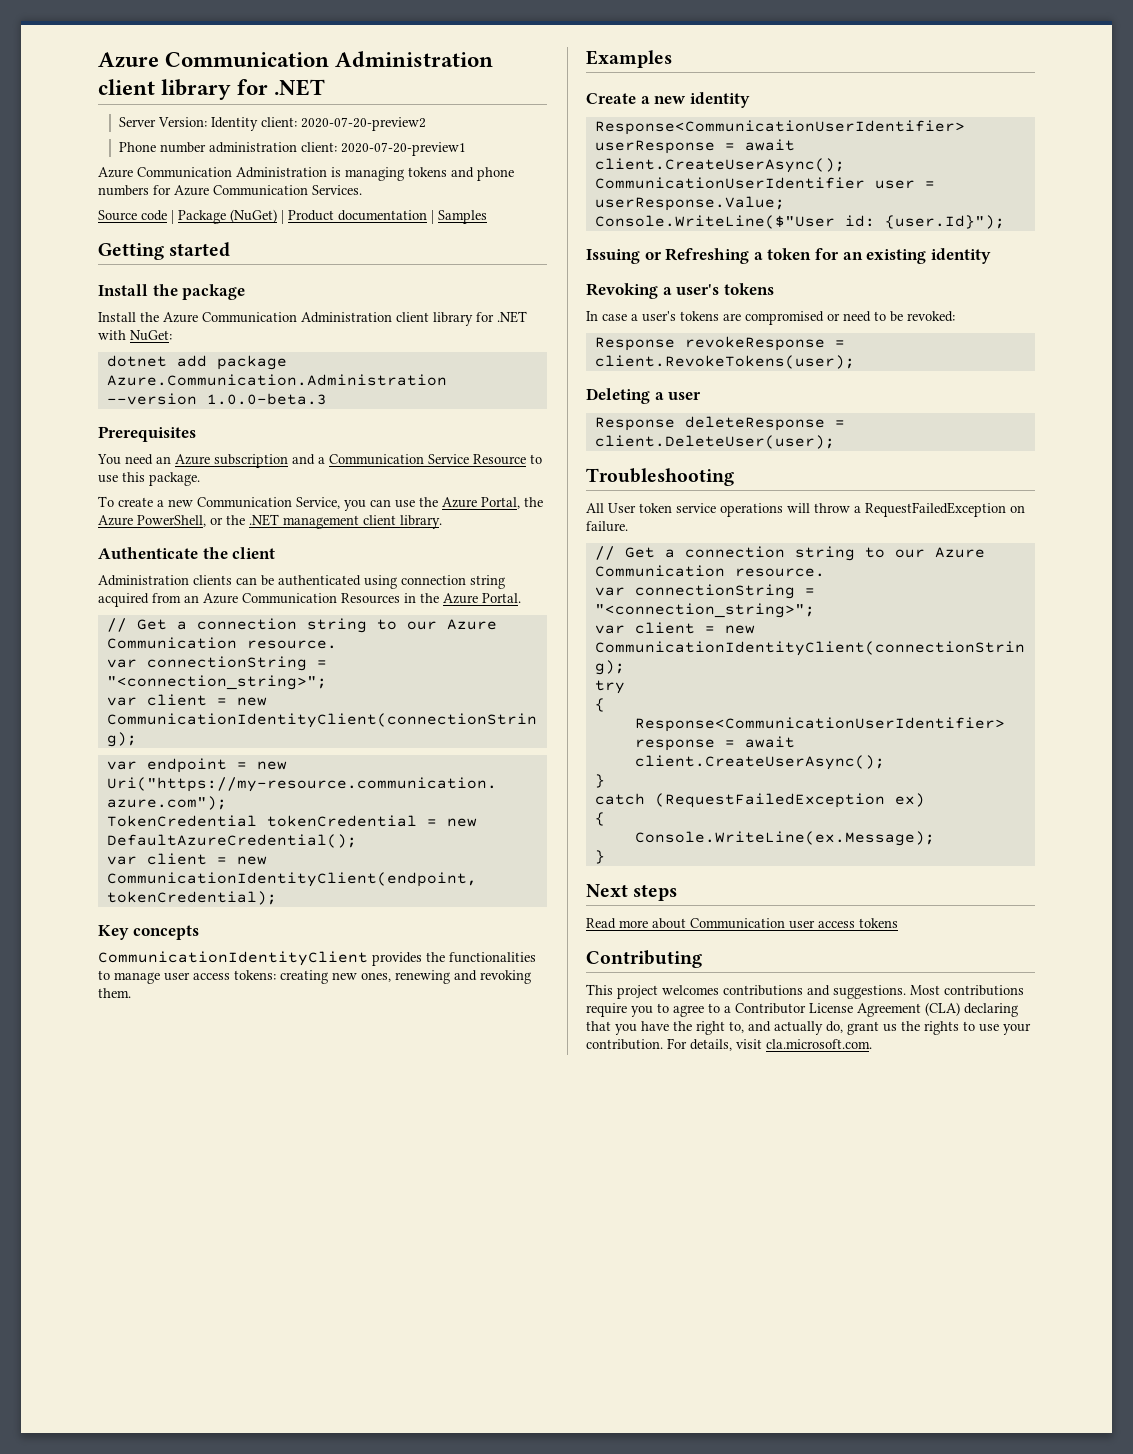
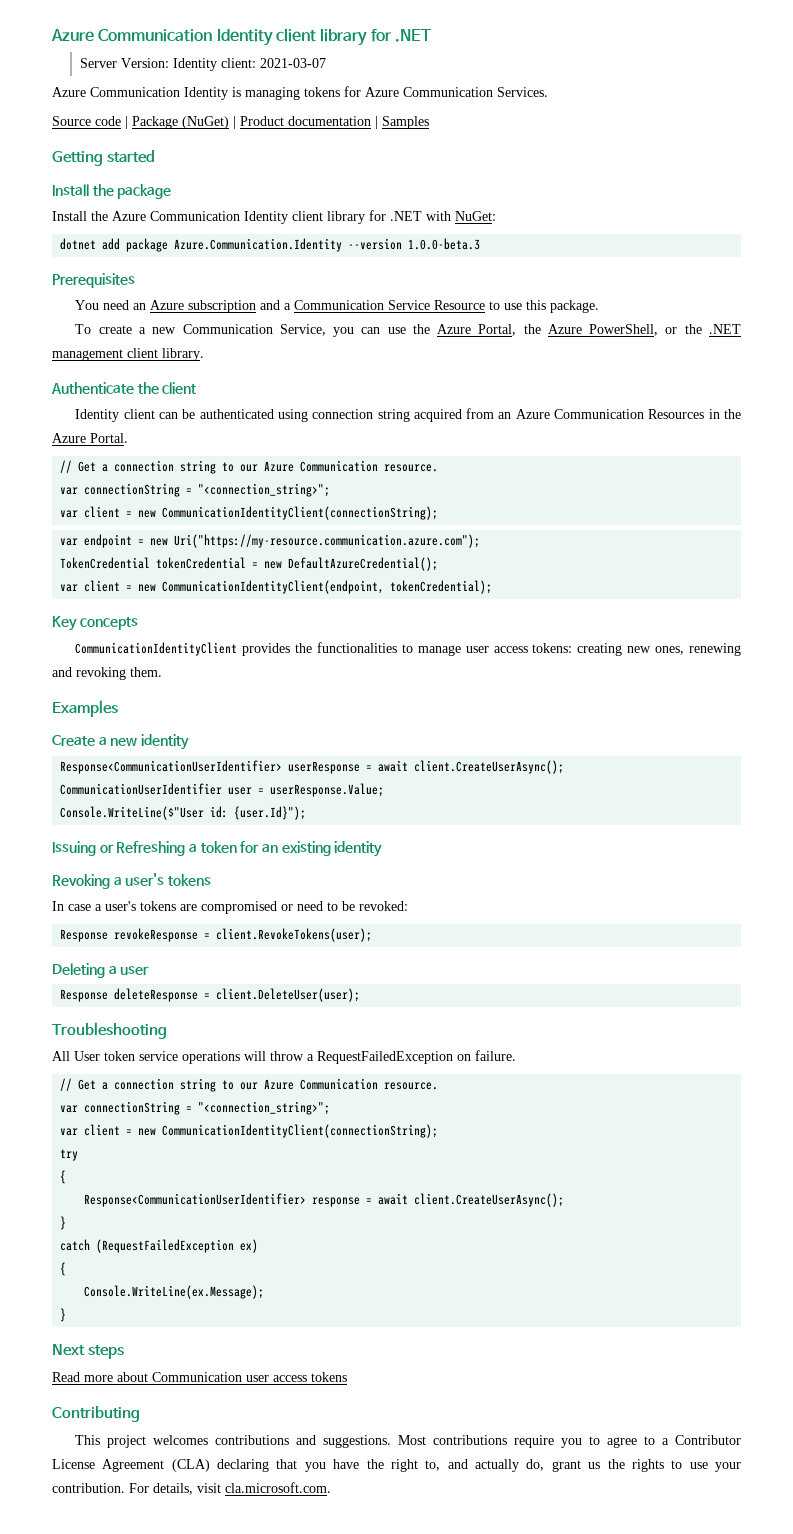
[98,51,494,68] Azure Communication Administration -> [51,29,273,46] Azure Communication Identity
[301,117,427,131] [119,142,467,156] [98,167,327,178] 2020-07-20-preview2 // Phone number administration client: 2020-07-20-preview1 // Azure Communication Administration -> [259,58,326,68] [52,87,228,100] 2021-03-07 // Azure Communication Identity
[451,167,514,181] [98,185,149,196] and phone numbers -> (340, 92) none
[301,312,392,323] Administration -> [244,211,288,224] Identity
[106,374,447,386] Azure.Communication.Administration -> [174,238,343,252] Azure.Communication.Identity
[98,575,232,586] Administration clients -> [75,409,155,422] Identity client

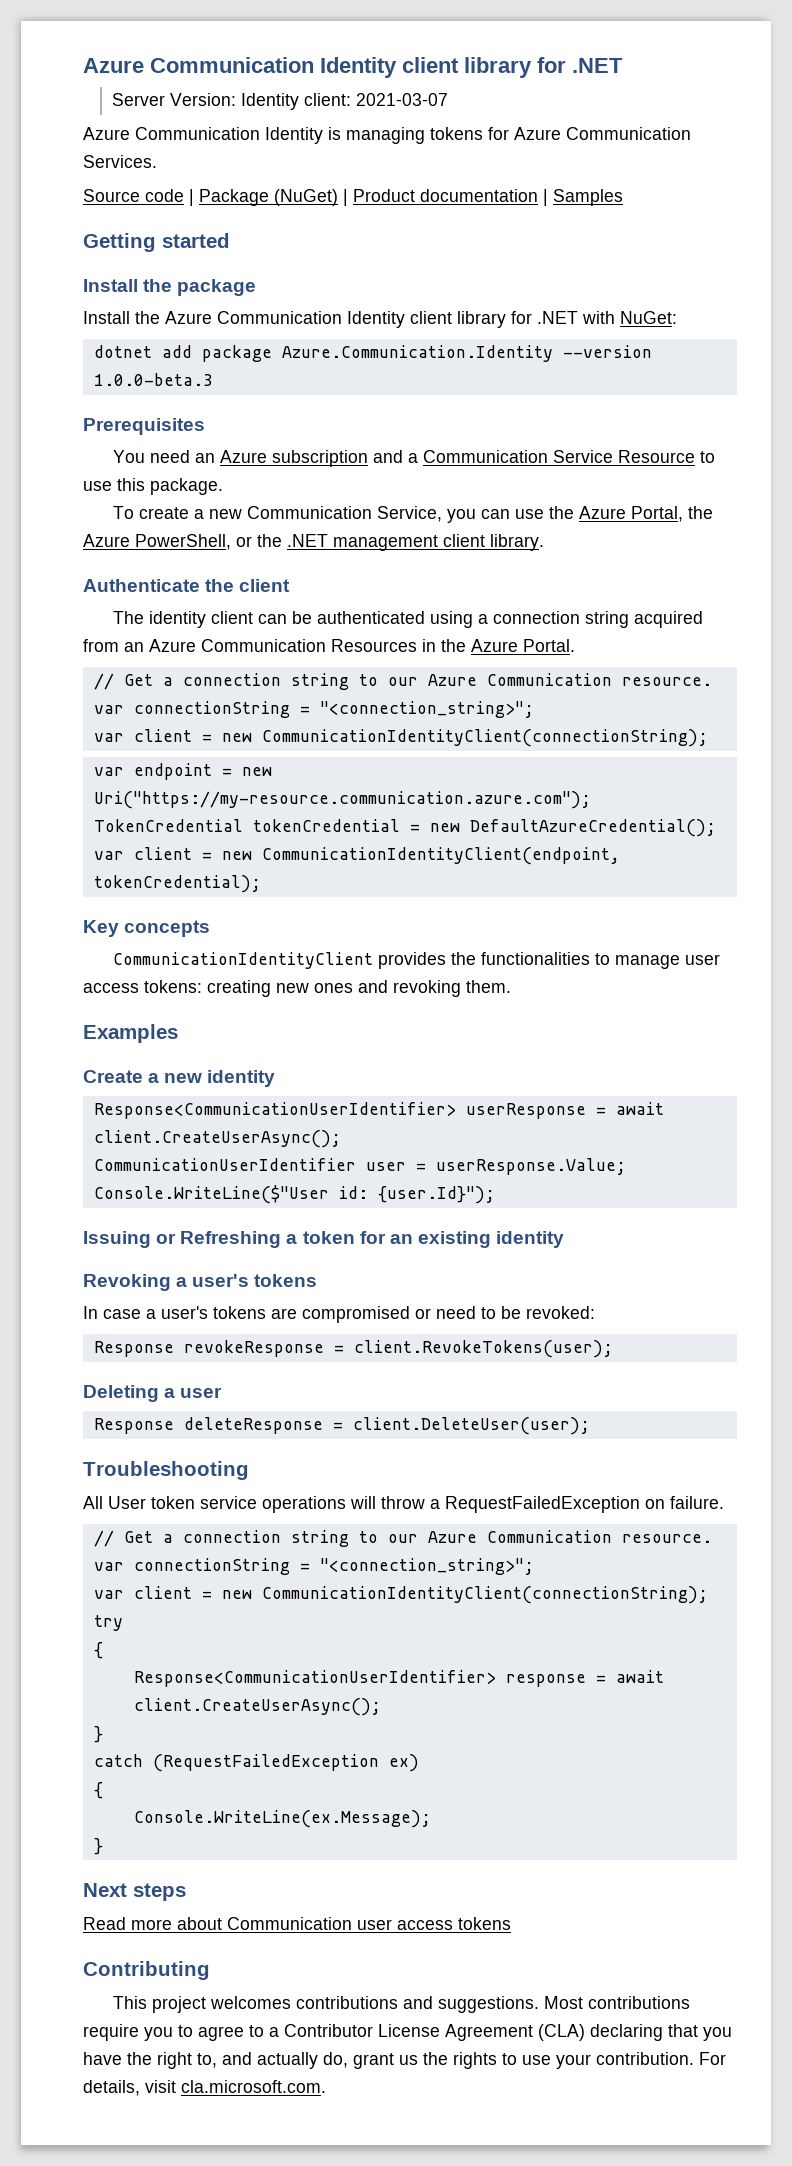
[75,409,120,422] Identity -> [113,611,207,628] The identity
(308, 415) none -> [478,614,489,624] a
[655,643,741,656] ones, renewing -> [314,983,353,993] ones

